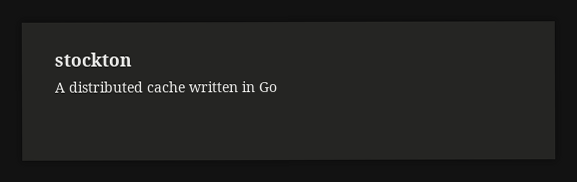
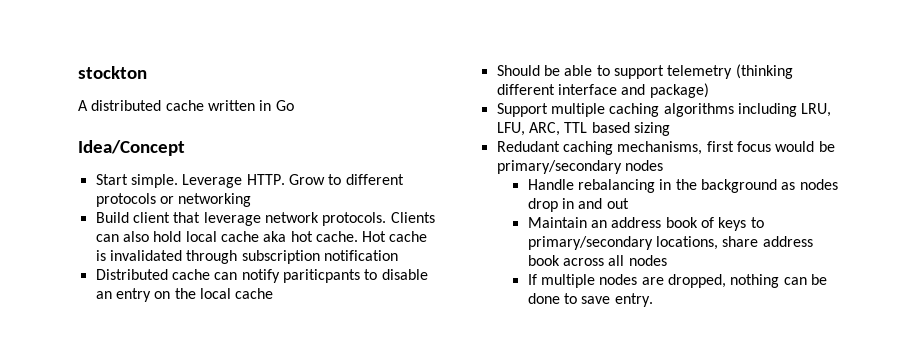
(278, 87) none -> [78,140,185,156] [95,174,404,188] [95,193,252,207] [95,212,435,226] [95,231,428,242] [95,250,398,264] [95,269,428,283] [95,288,274,302] [496,64,793,79] [496,83,709,98] [496,103,832,117] [496,122,670,136] [496,141,835,155] [496,160,663,174] [527,179,838,193] [527,198,629,212] [527,217,764,231] [527,236,813,250] [527,255,667,266] [527,274,827,288] [527,293,653,307] // Idea/Concept // Start simple. Leverage HTTP. Grow to different protocols or networking // Build client that leverage network protocols. Clients can also hold local cache aka hot cache. Hot cache is invalidated through subscription notification // Distributed cache can notify pariticpants to disable an entry on the local cache // Should be able to support telemetry (thinking different interface and package) // Support multiple caching algorithms including LRU, LFU, ARC, TTL based sizing // Redudant caching mechanisms, first focus would be primary/secondary nodes // Handle rebalancing in the background as nodes drop in and out // Maintain an address book of keys to primary/secondary locations, share address book across all nodes // If multiple nodes are dropped, nothing can be done to save entry.

